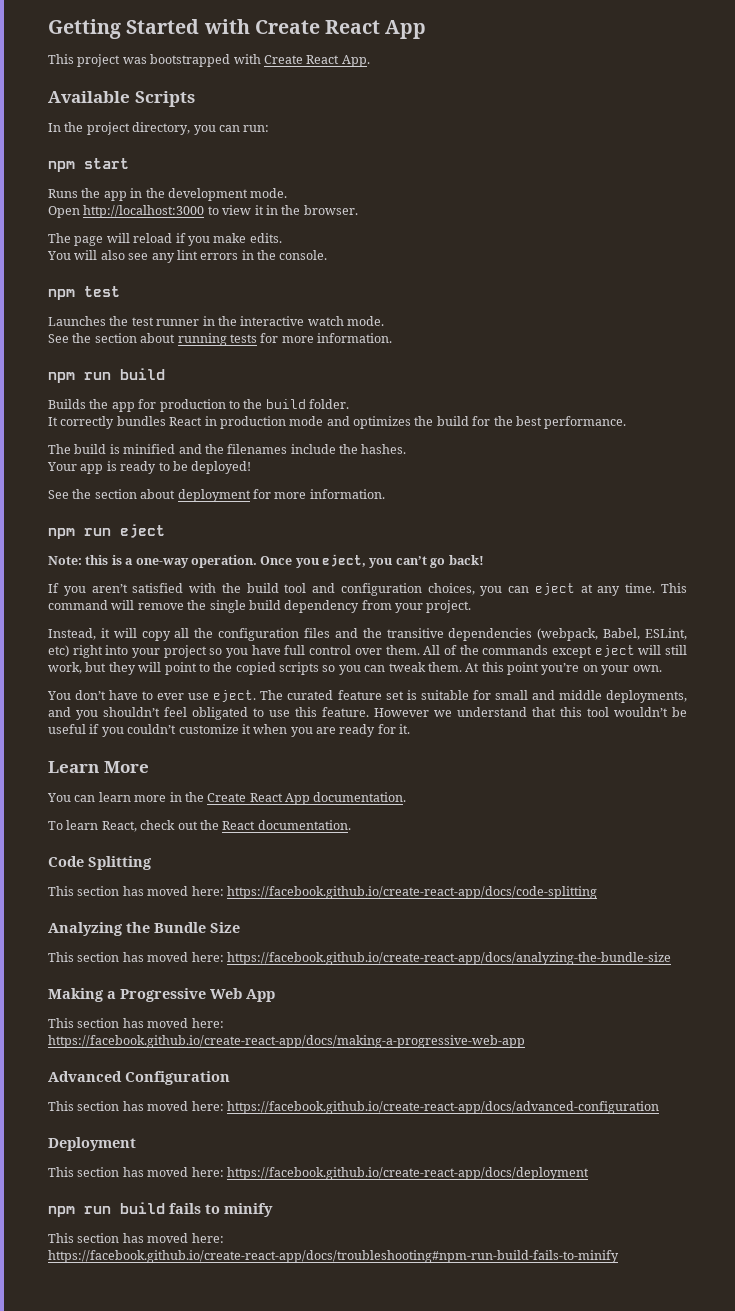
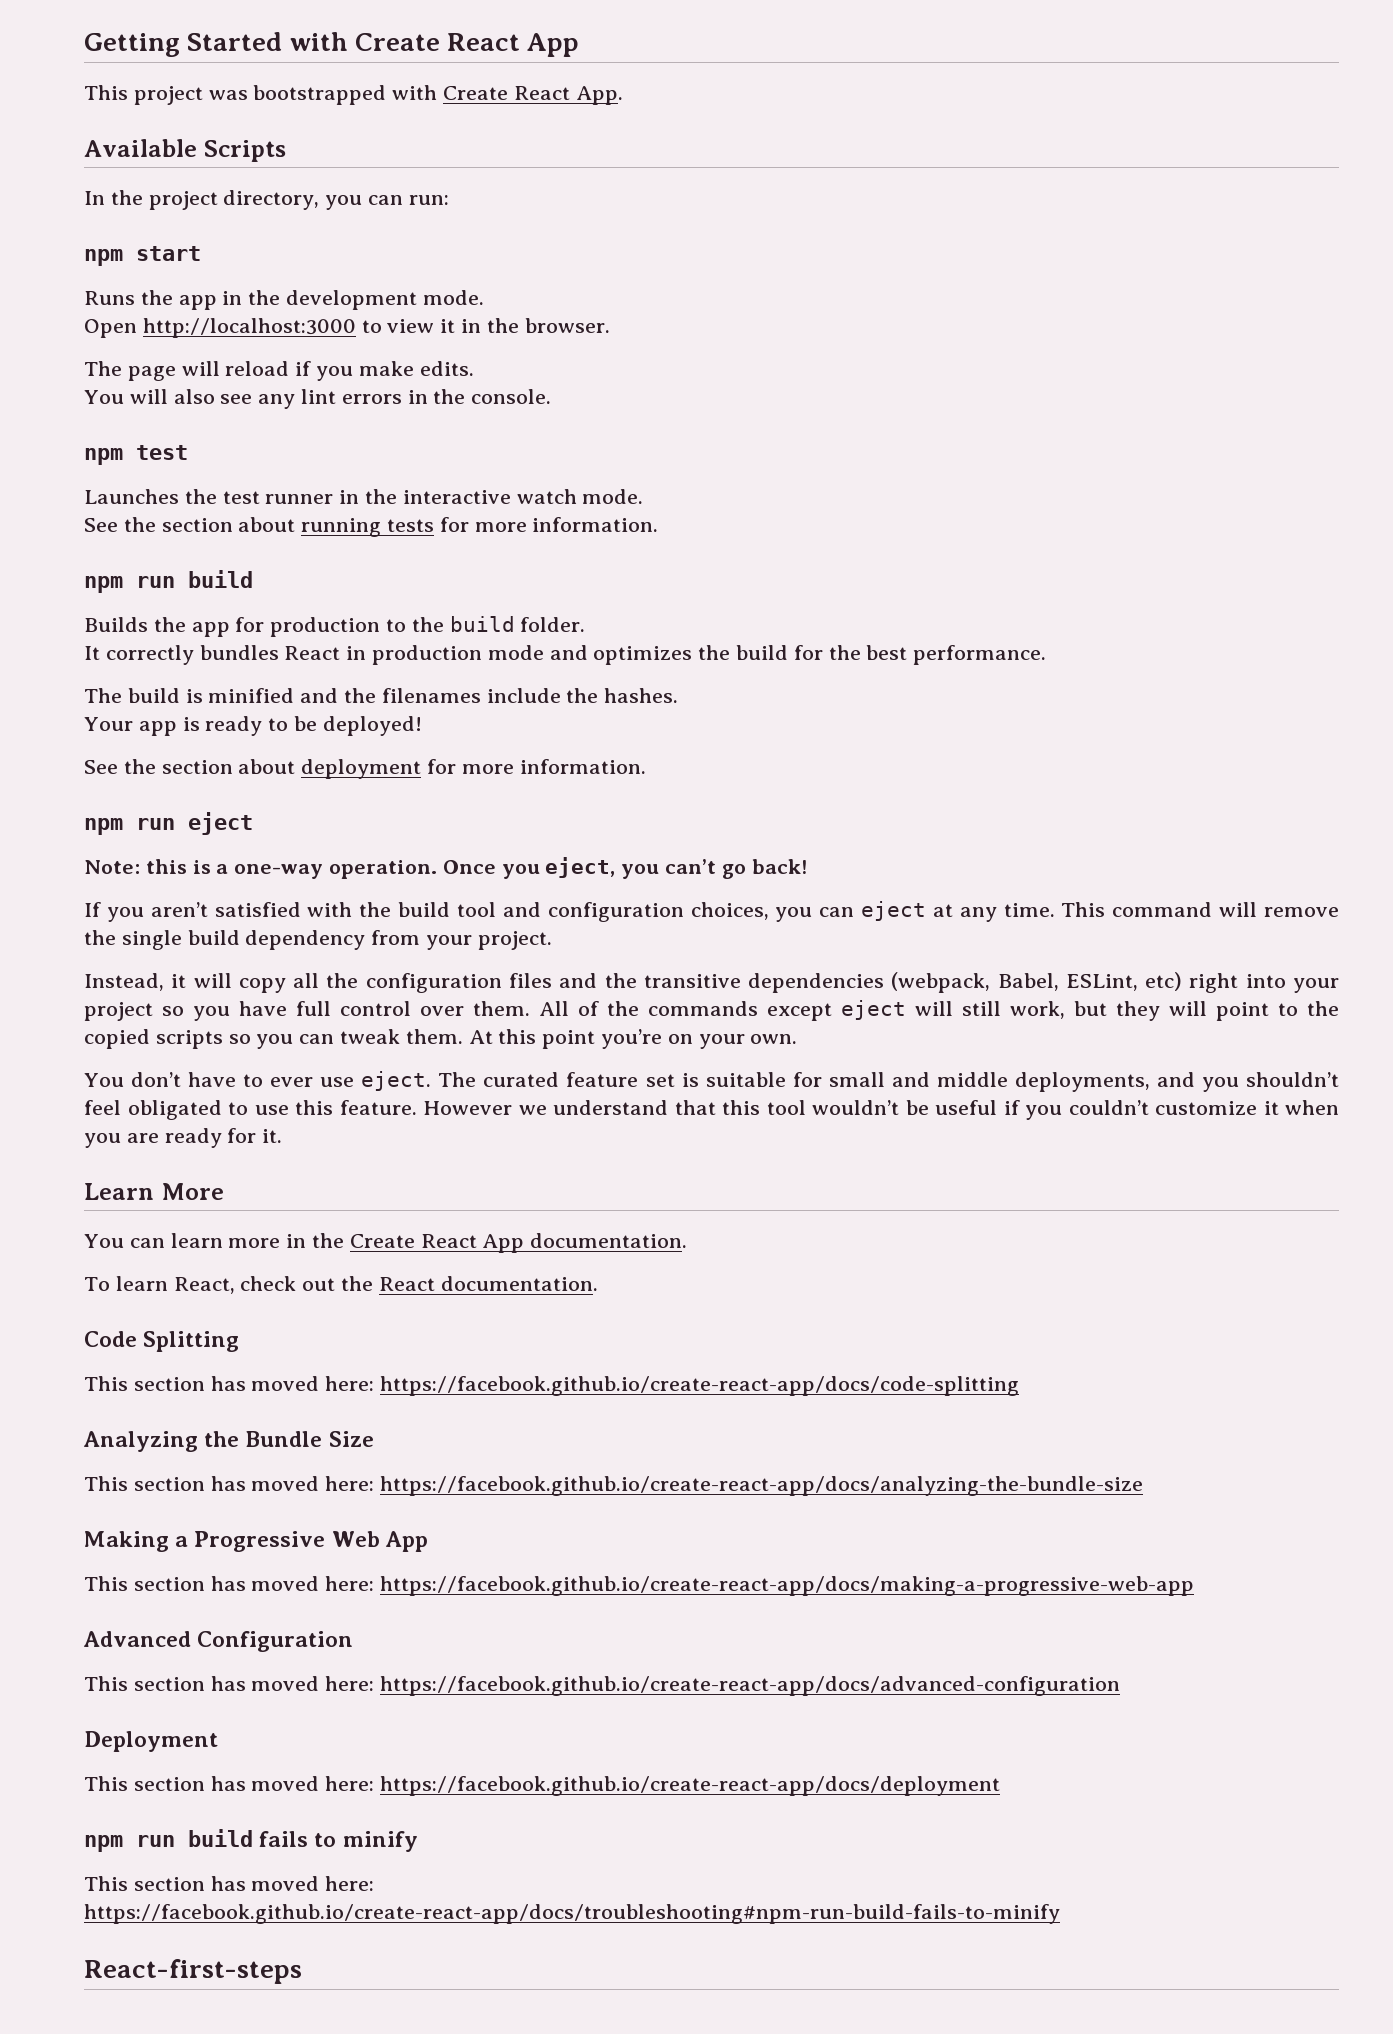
(619, 1256) none -> [84,1959,302,1984] // React-first-steps

